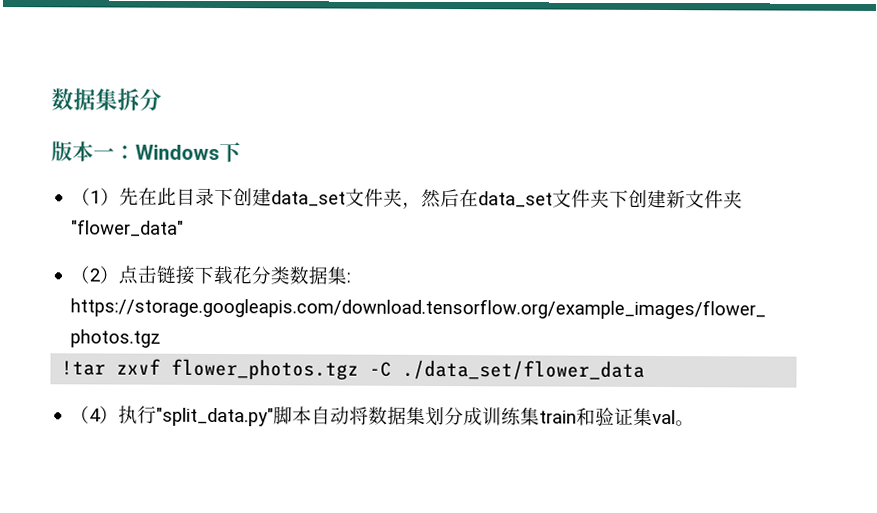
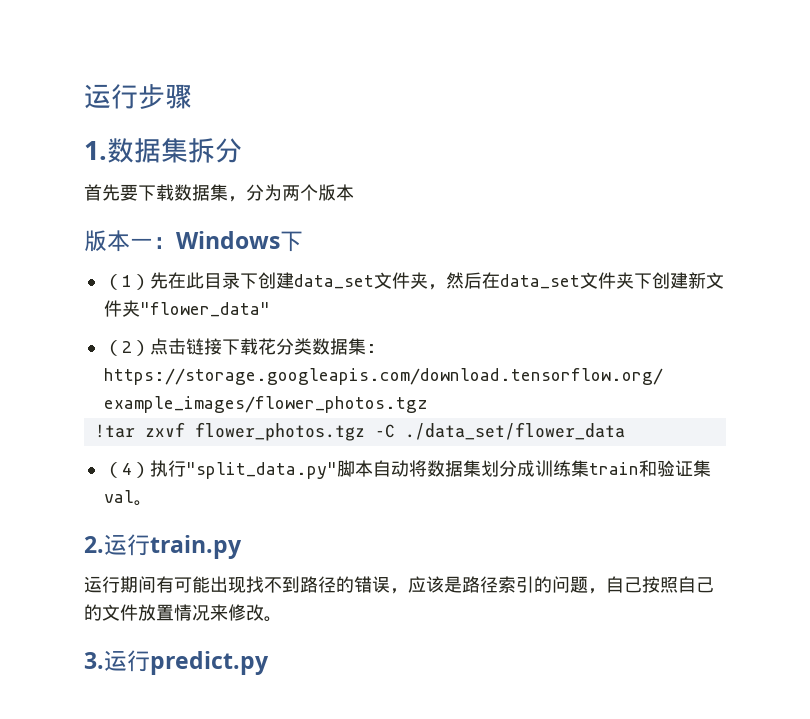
(51, 99) none -> [84,84,192,109] [84,141,107,160] 运行步骤 // 1.
(162, 99) none -> [84,184,354,202] // 首先要下载数据集，分为两个版本
(696, 423) none -> [84,534,242,559] [84,576,714,594] [84,604,282,622] [84,650,269,675] // 2.运行train.py // 运行期间有可能出现找不到路径的错误，应该是路径索引的问题，自己按照自己的文件放置情况来修改。 // 3.运行predict.py

